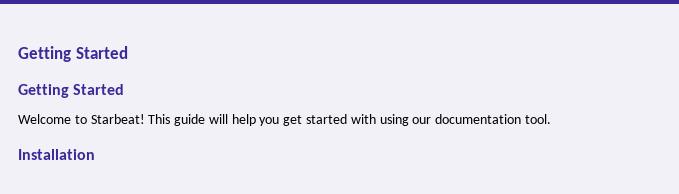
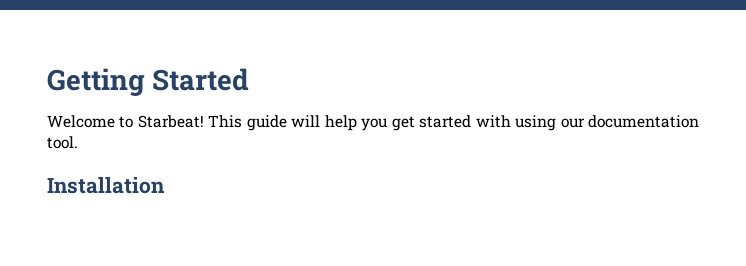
[18,46,128,62] [18,84,125,98] Getting Started // Getting Started -> [47,68,249,96] Getting Started

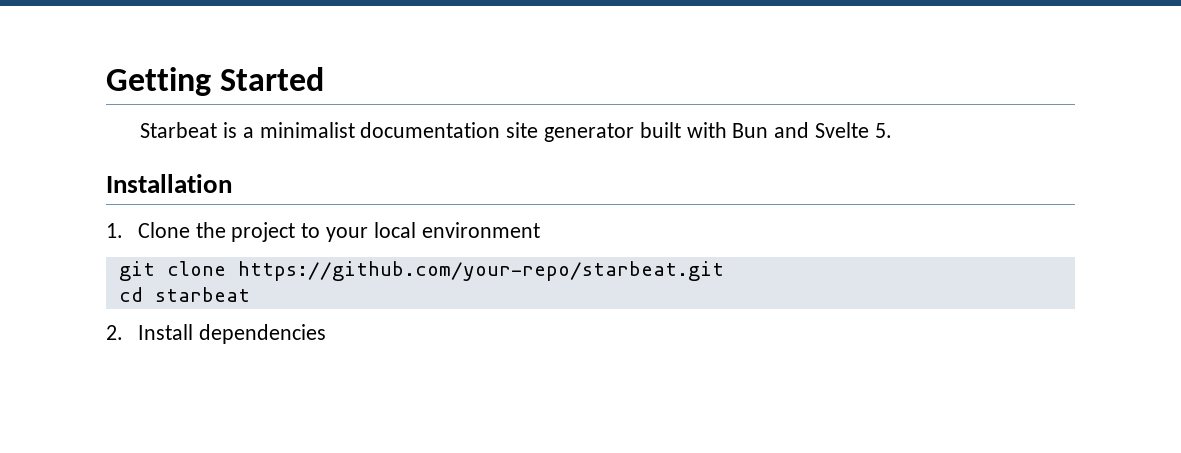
[47,115,699,131] [47,136,78,149] [47,177,165,194] Welcome to Starbeat! This guide will help you get started with using our documentation tool. // Installation -> [140,122,892,142] [106,174,232,193] [106,222,540,242] [118,261,724,281] [118,287,250,302] [106,324,326,344] Starbeat is a minimalist documentation site generator built with Bun and Svelte 5. // Installation // 1. Clone the project to your local environment // git clone https://github.com/your-repo/starbeat.git // cd starbeat // 2. Install dependencies

